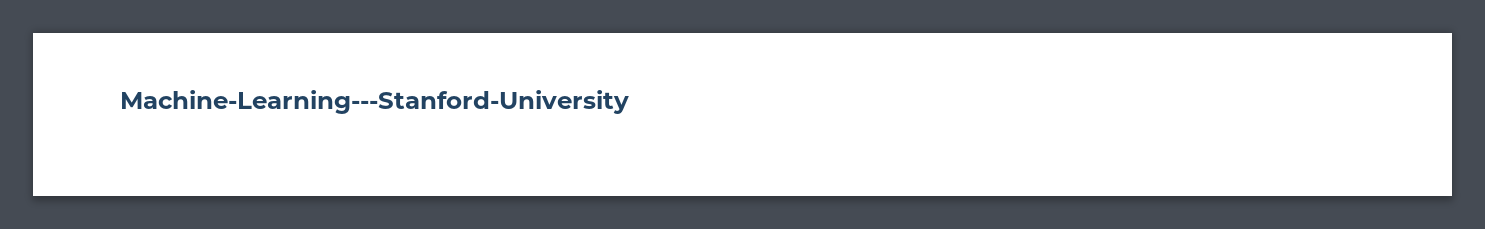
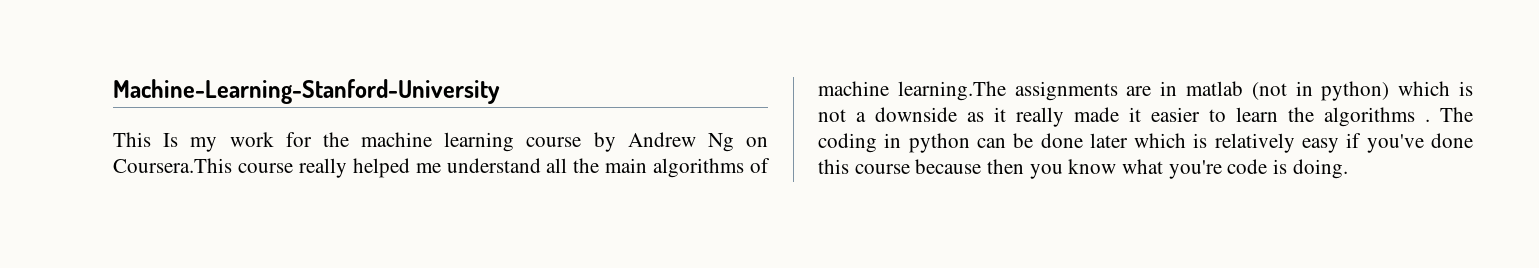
[120,90,629,114] Machine-Learning---Stanford-University -> [113,79,500,104] [113,132,768,152] [113,158,770,178] [818,81,1473,101] [818,107,1473,127] [818,133,1473,153] [818,159,1348,179] Machine-Learning-Stanford-University // This Is my work for the machine learning course by Andrew Ng on Coursera.This course really helped me understand all the main algorithms of machine learning.The assignments are in matlab (not in python) which is not a downside as it really made it easier to learn the algorithms . The coding in python can be done later which is relatively easy if you've done this course because then you know what you're code is doing.

